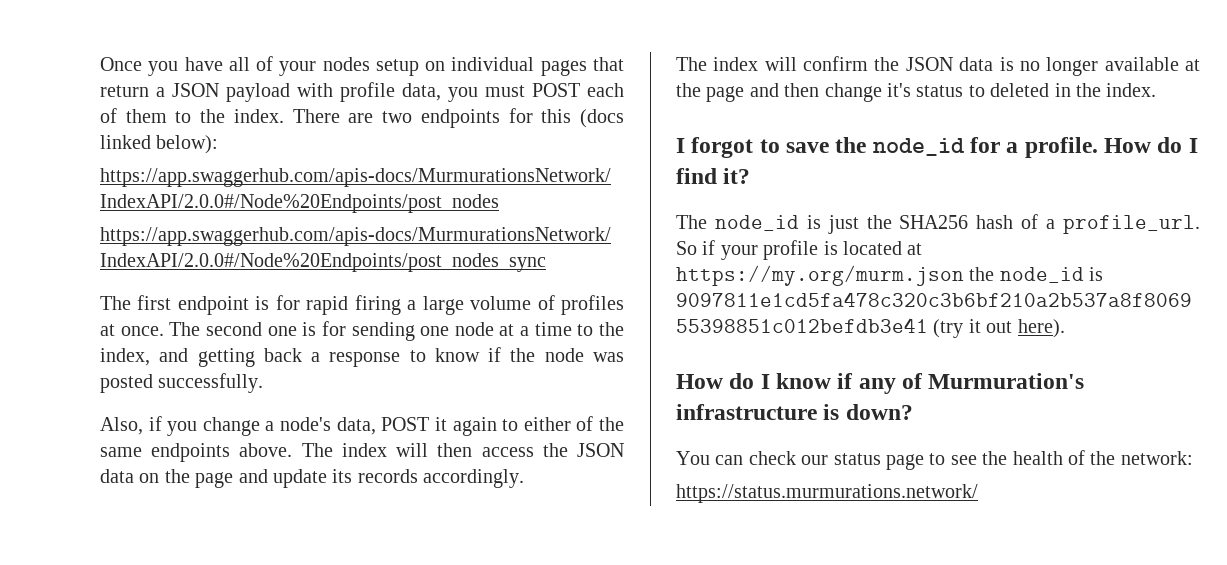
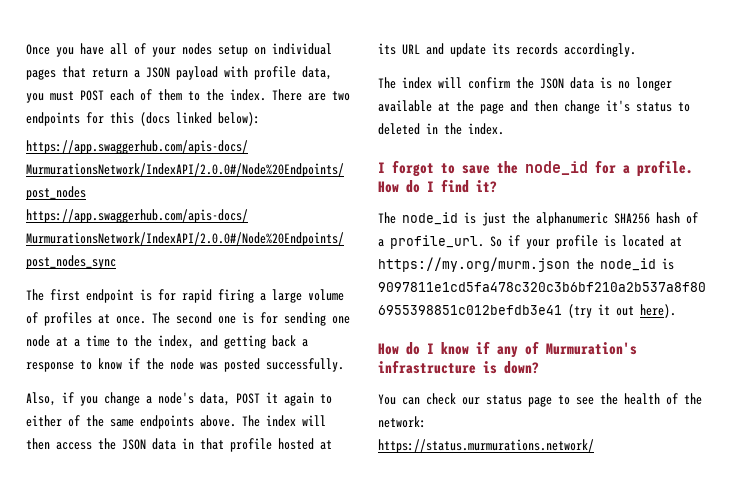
[139,469,234,488] on the page -> [182,438,332,452] [378,43,420,55] in that profile hosted at its URL
(892, 222) none -> [536,212,608,226] alphanumeric

